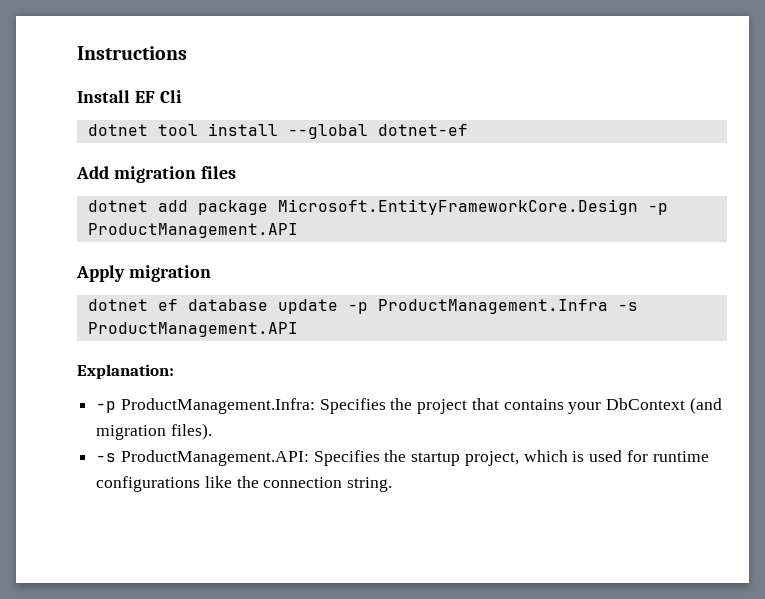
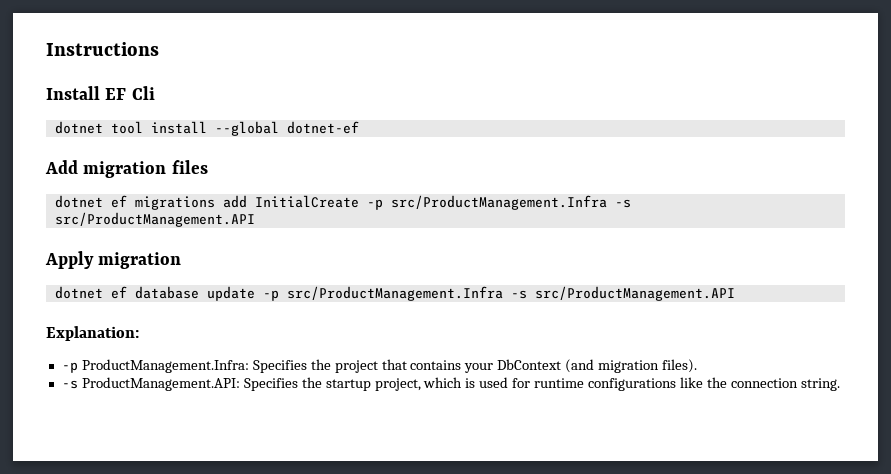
[157,199,668,215] [87,223,298,238] add package Microsoft.EntityFrameworkCore.Design -p ProductManagement.API -> [110,195,631,210] [54,212,255,227] ef migrations add InitialCreate -p src/ProductManagement.Infra -s src/ProductManagement.API
[377,299,638,314] [87,322,298,337] ProductManagement.Infra -s ProductManagement.API -> [286,286,735,301] src/ProductManagement.Infra -s src/ProductManagement.API

